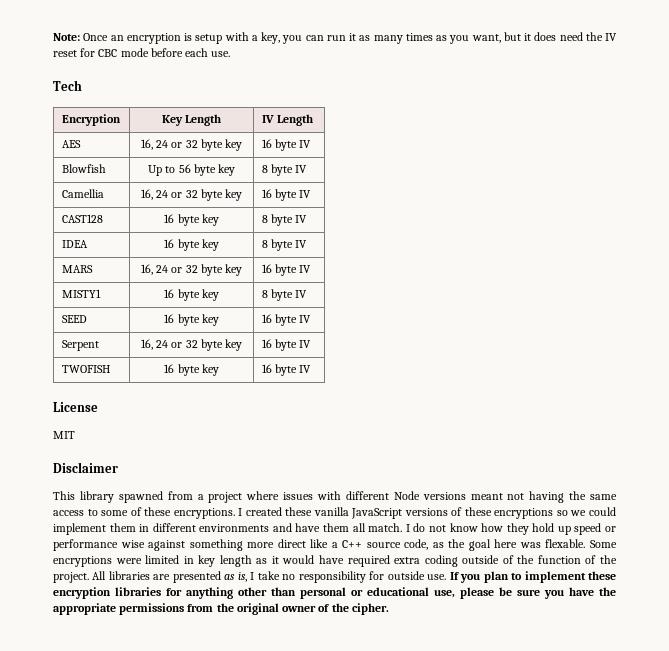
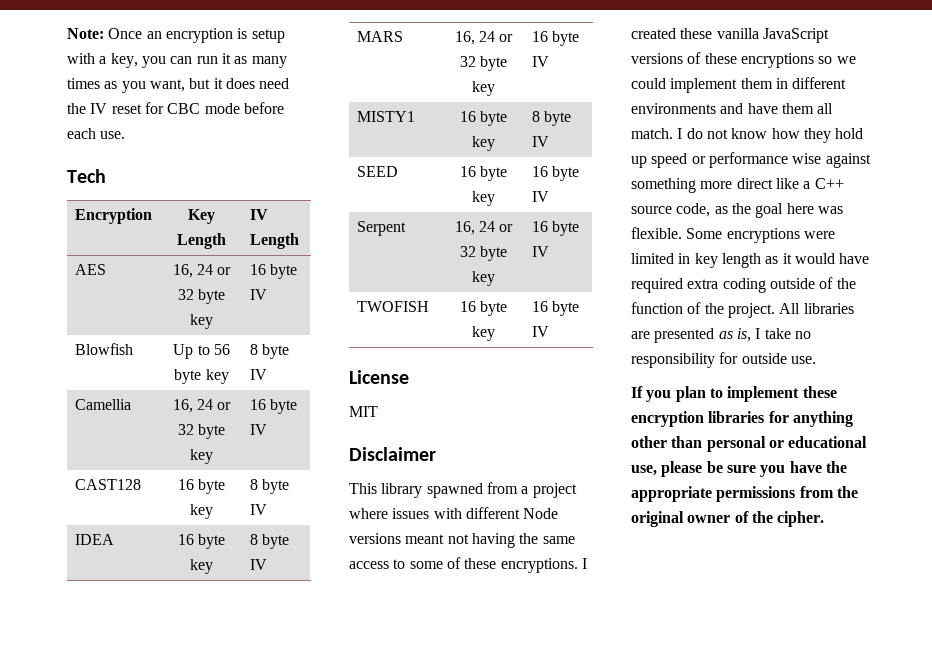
[545,539,586,548] flexable. -> [631,227,682,239] flexible.
(447, 577) none -> (816, 360) //

